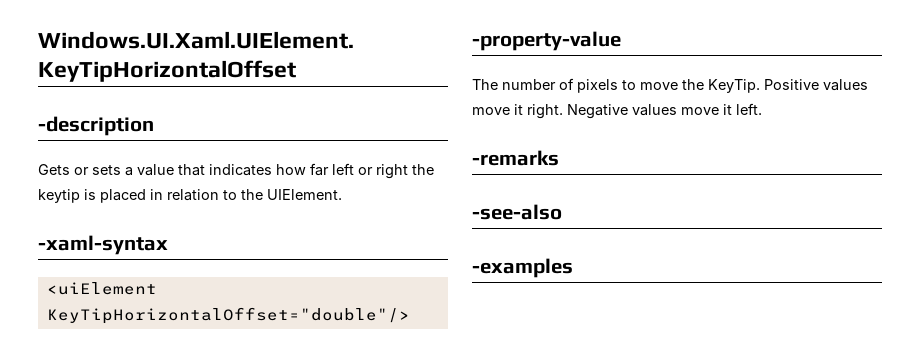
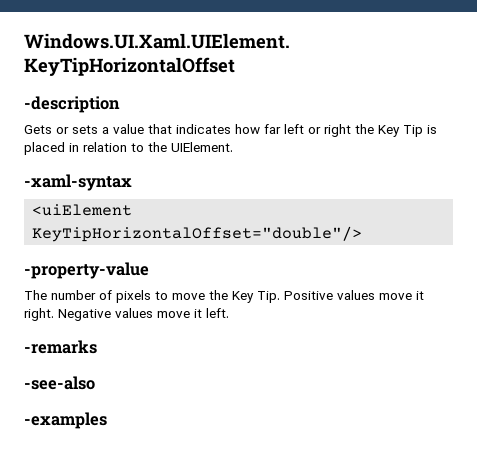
[38,189,80,203] keytip -> [378,125,423,137] Key Tip
[708,79,760,93] KeyTip. -> [232,291,280,303] Key Tip.

